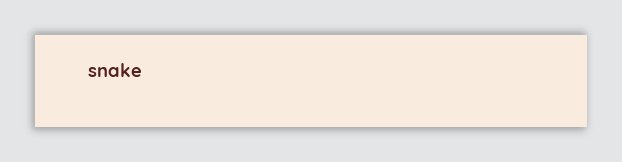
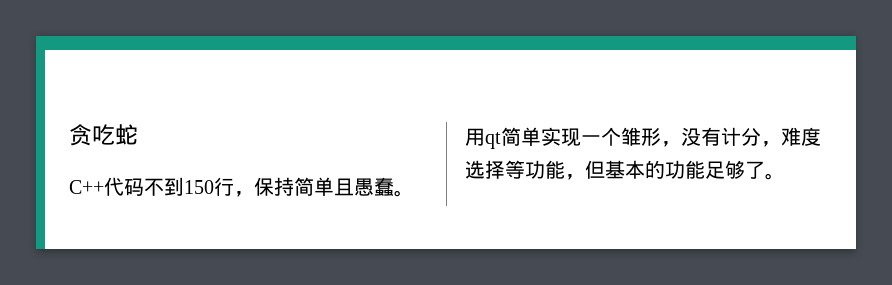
[88,63,142,77] snake -> [69,124,138,146] [69,177,414,197] [465,127,821,149] [465,160,785,180] 贪吃蛇 // C++代码不到150行，保持简单且愚蠢。用qt简单实现一个雏形，没有计分，难度选择等功能，但基本的功能足够了。

